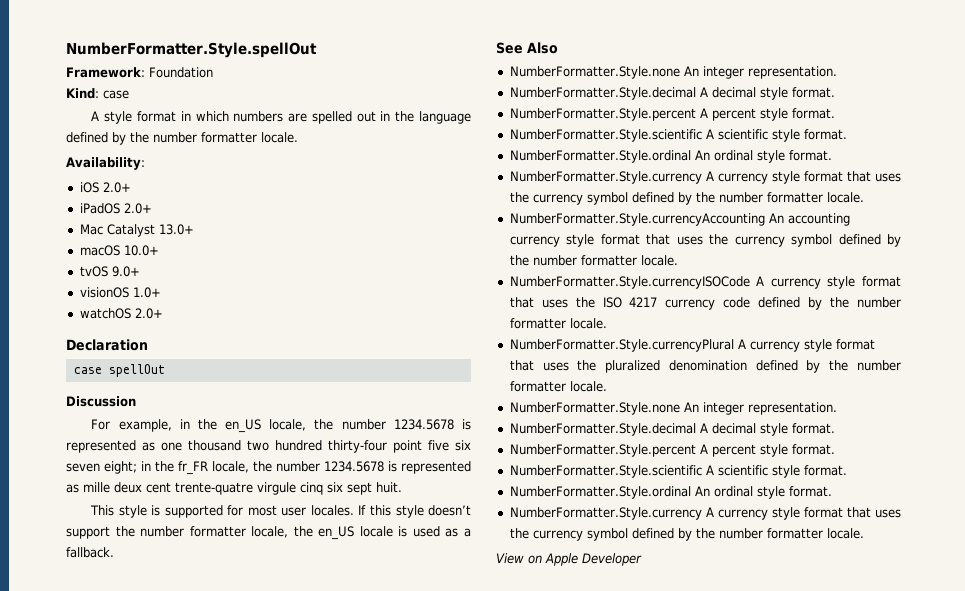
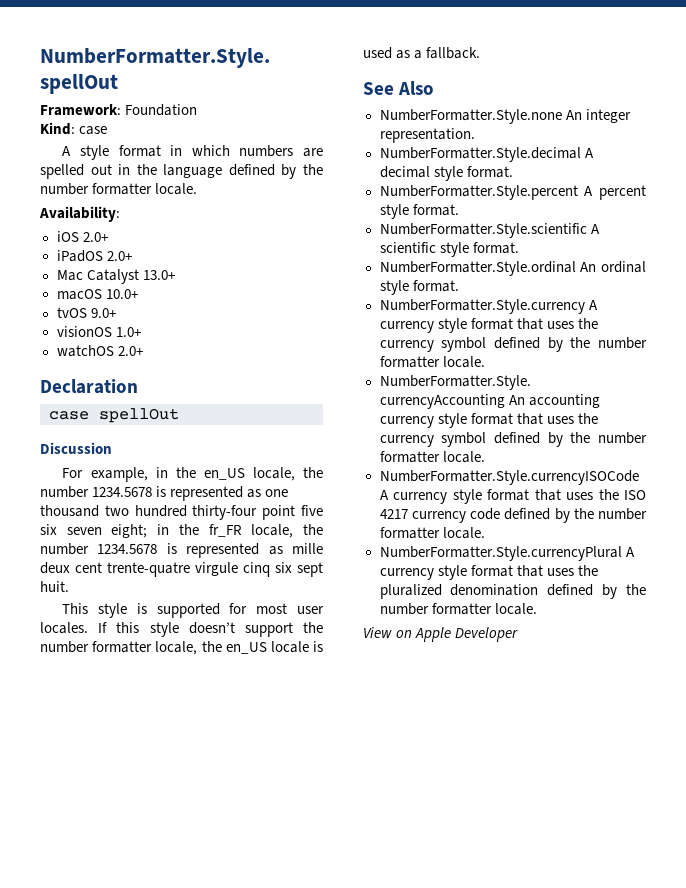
[509,402,837,415] [509,423,835,436] [509,444,835,457] [509,465,847,478] [509,486,832,499] [509,507,901,520] [509,528,864,541] // NumberFormatter.Style.none An integer representation. // NumberFormatter.Style.decimal A decimal style format. // NumberFormatter.Style.percent A percent style format. // NumberFormatter.Style.scientific A scientific style format. // NumberFormatter.Style.ordinal An ordinal style format. // NumberFormatter.Style.currency A currency style format that uses the currency symbol defined by the number formatter locale. -> (537, 609) none

